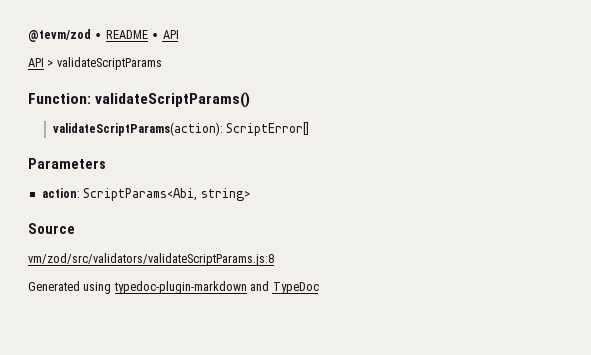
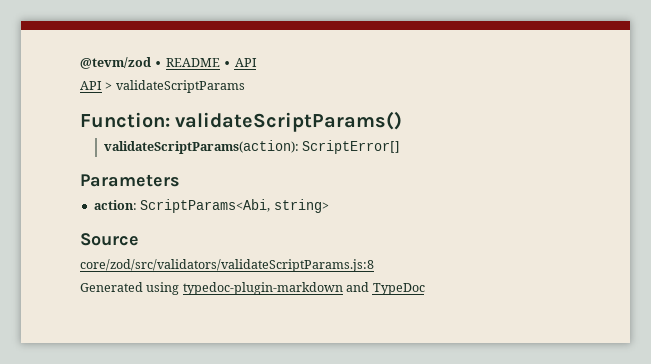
[28,253,274,266] vm/zod/src/validators/validateScriptParams.js:8 -> [80,259,374,272] core/zod/src/validators/validateScriptParams.js:8

